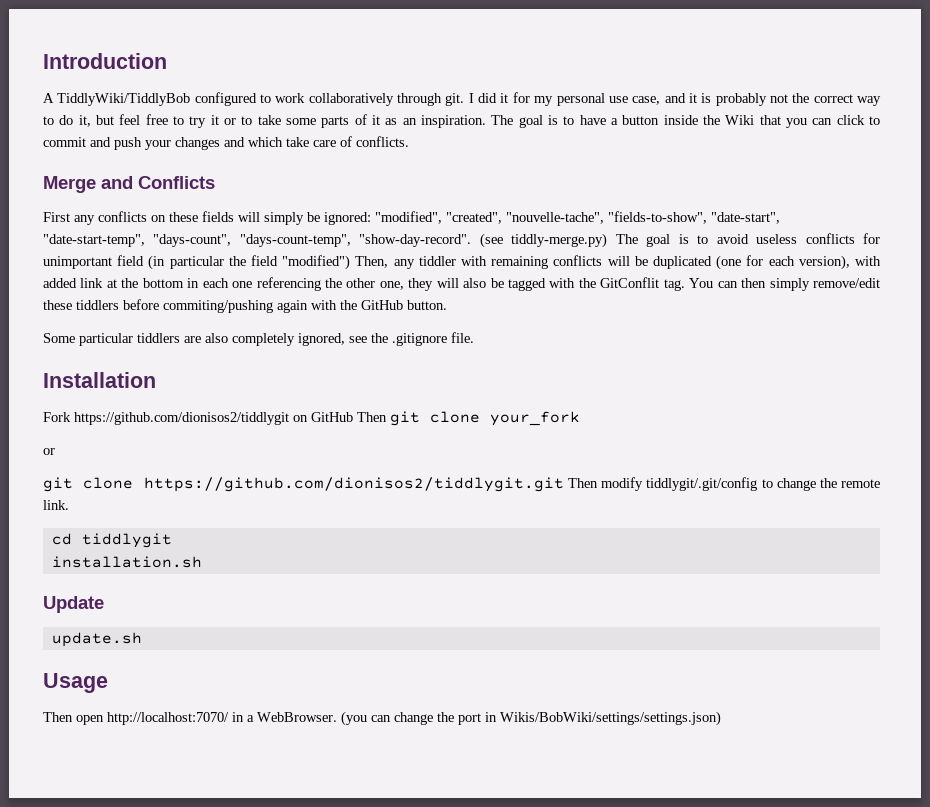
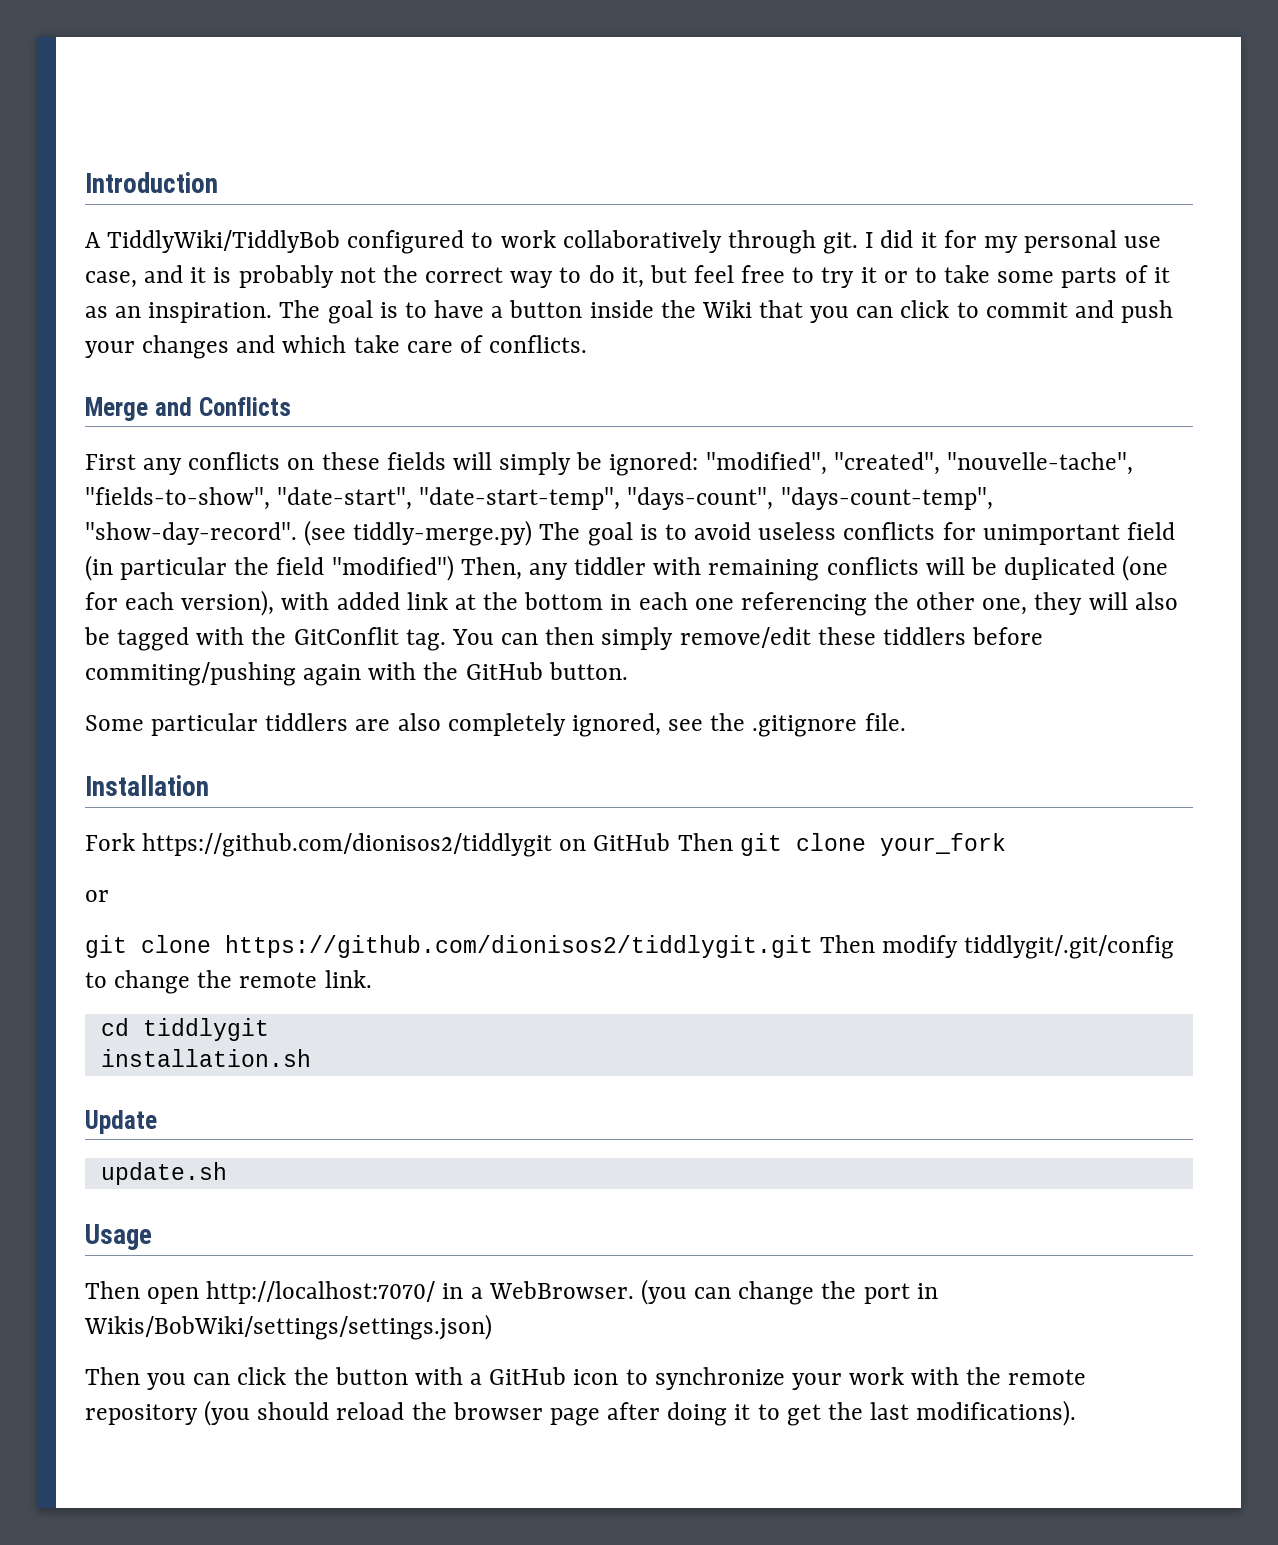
(721, 718) none -> [85,1367,1087,1390] [85,1400,1077,1426] // Then you can click the button with a GitHub icon to synchronize your work with the remote repository (you should reload the browser page after doing it to get the last modifications).

